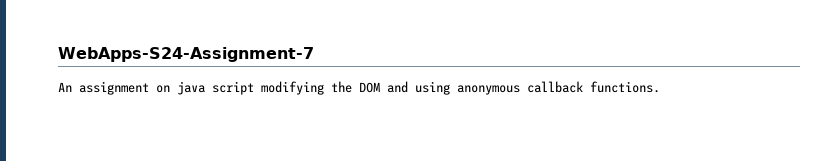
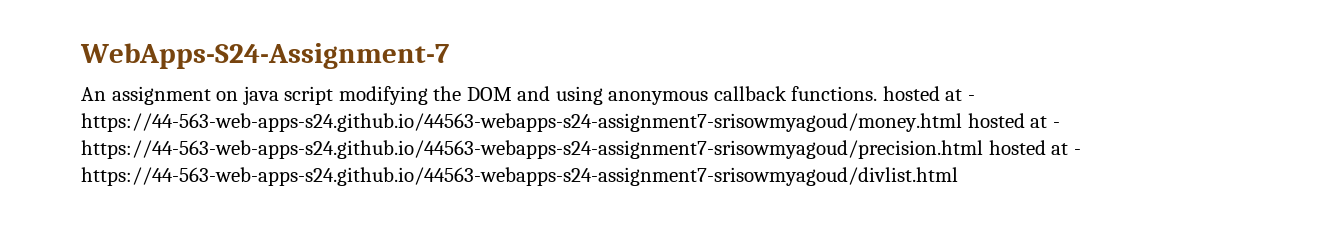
(660, 87) none -> [882,86,976,101] [81,113,1060,132] [81,140,1081,159] [81,167,958,186] hosted at - https://44-563-web-apps-s24.github.io/44563-webapps-s24-assignment7-srisowmyagoud/money.html hosted at - https://44-563-web-apps-s24.github.io/44563-webapps-s24-assignment7-srisowmyagoud/precision.html hosted at - https://44-563-web-apps-s24.github.io/44563-webapps-s24-assignment7-srisowmyagoud/divlist.html

